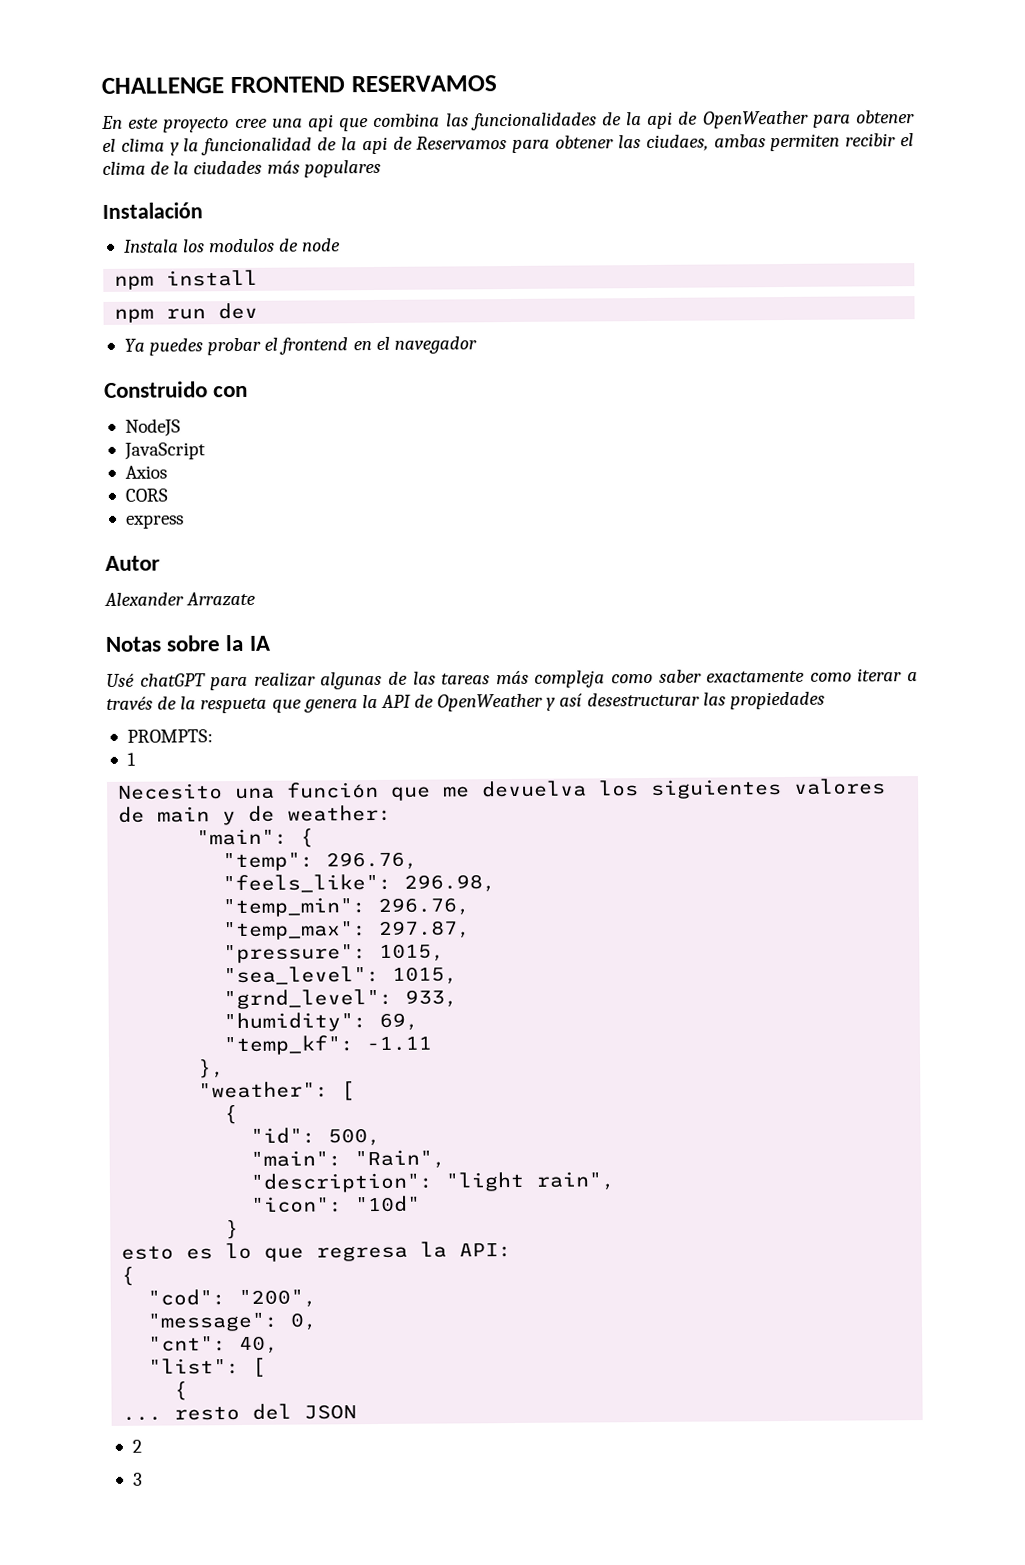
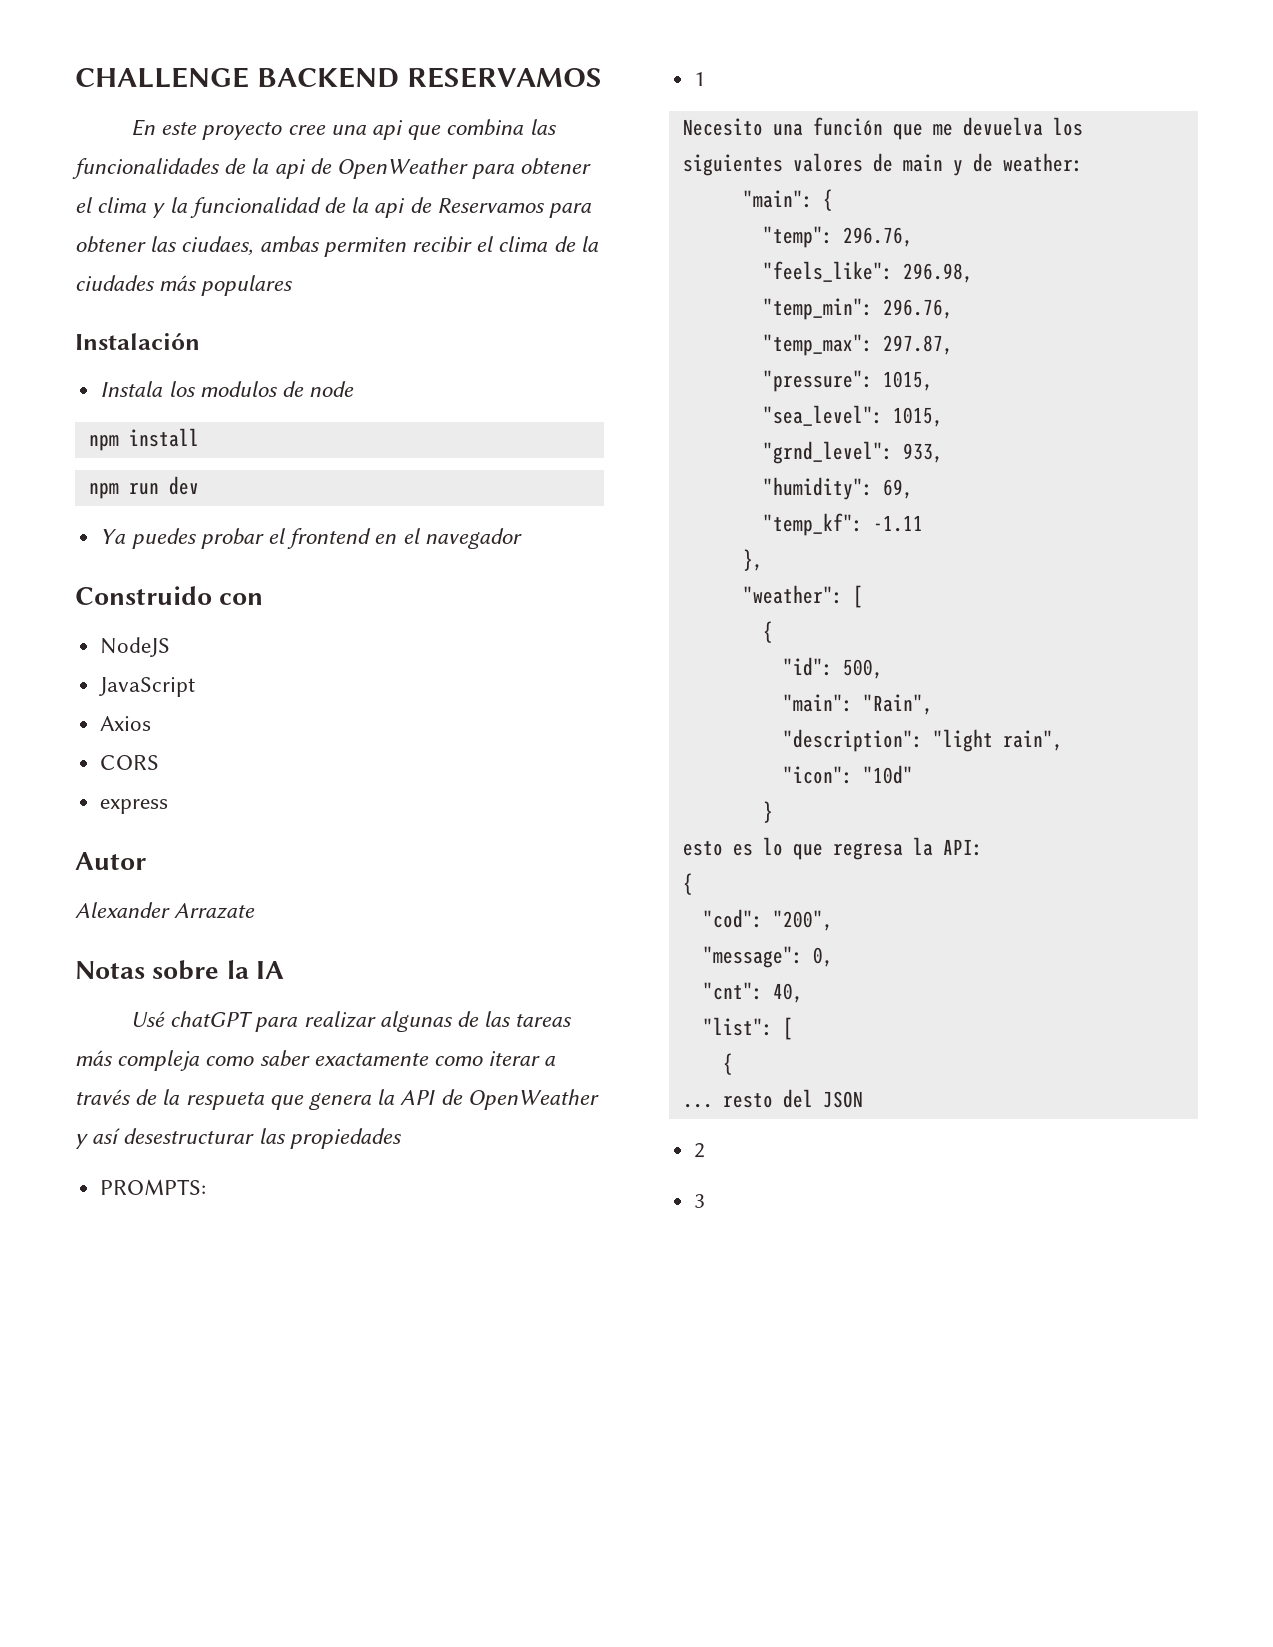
[229,76,345,94] FRONTEND -> [256,67,399,88] BACKEND

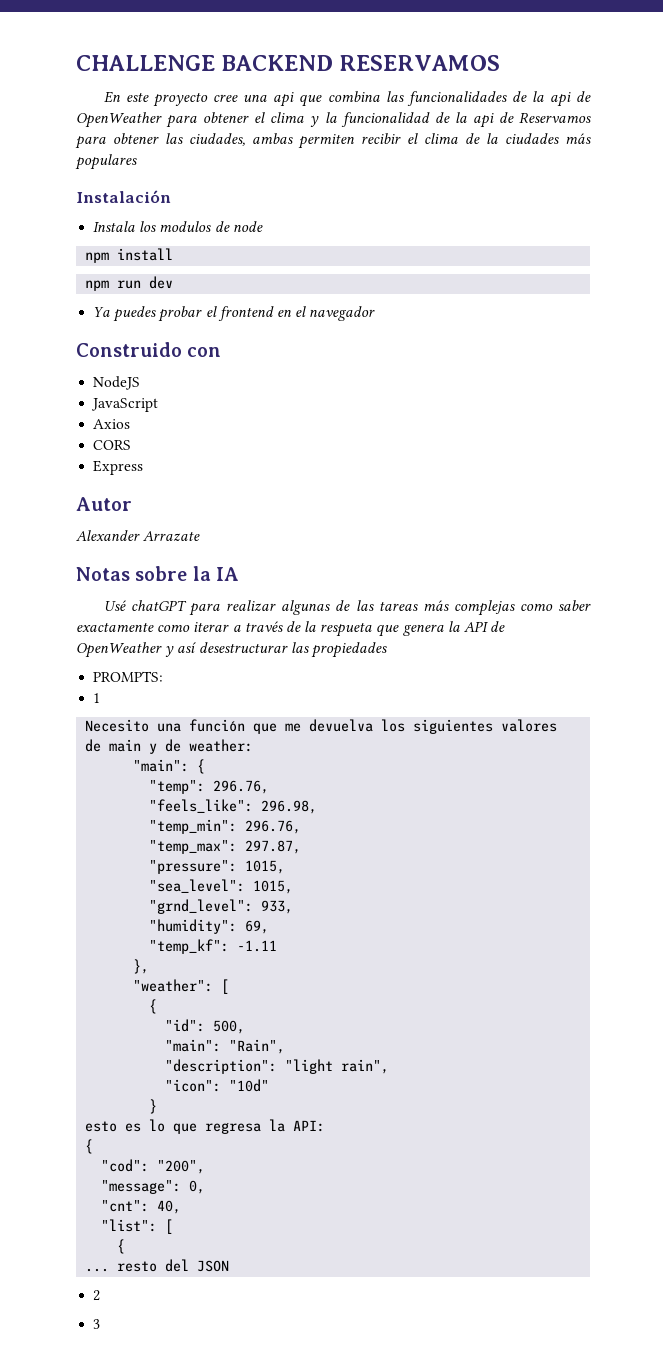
[181,236,254,255] ciudaes, -> [189,133,245,146] ciudades,
[100,799,169,814] express -> [93,460,144,475] Express
[117,1050,200,1071] compleja -> [453,600,515,616] complejas

